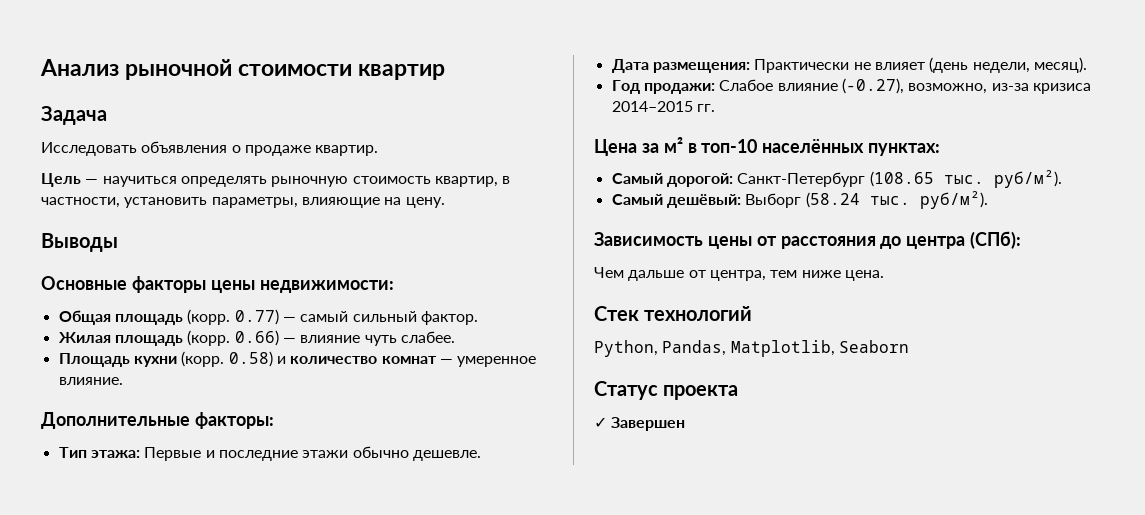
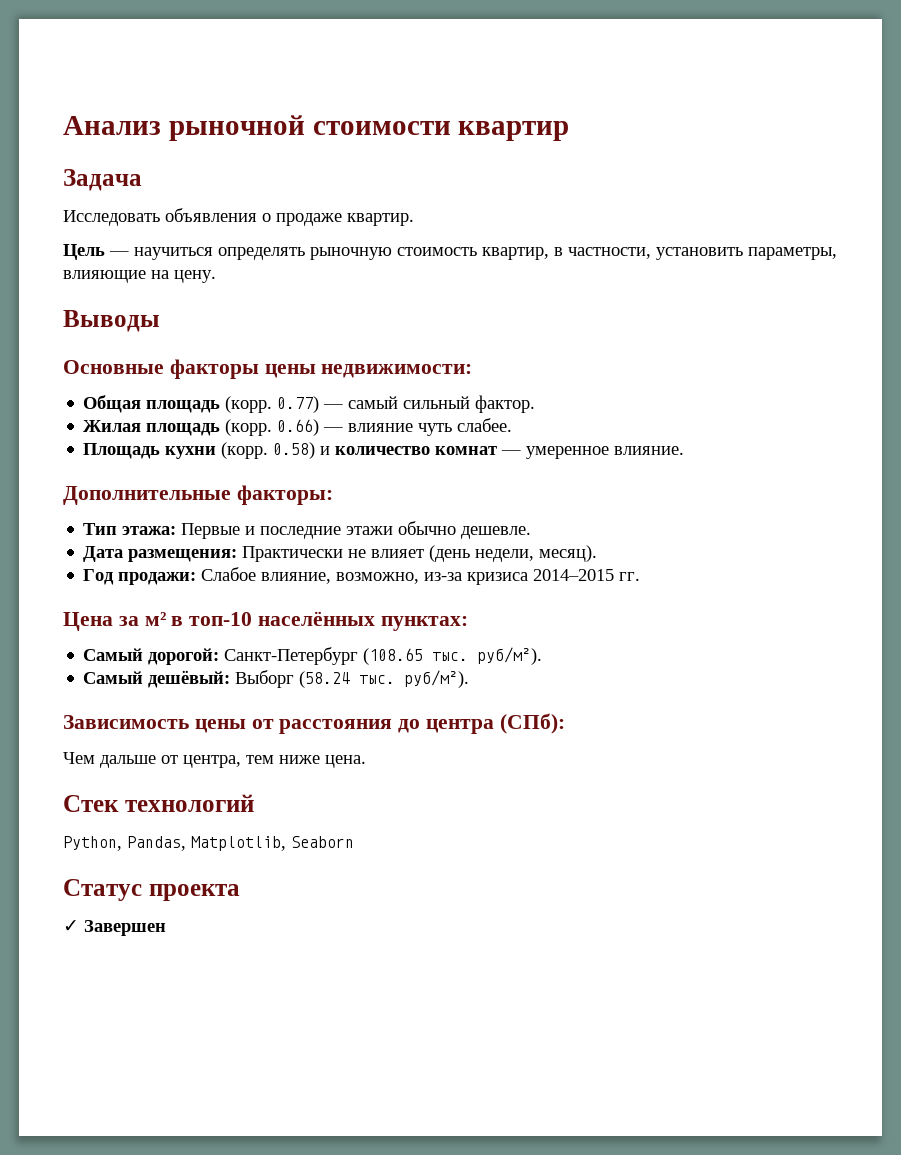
[777,78,904,94] влияние (-0.27), -> [261,572,332,584] влияние,

